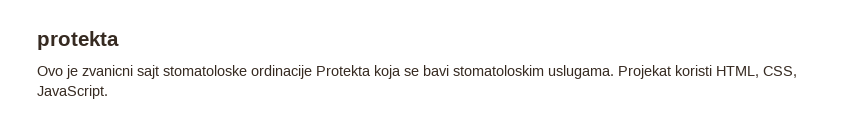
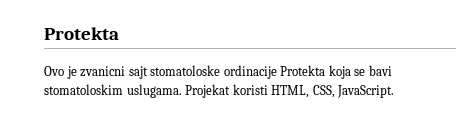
[37,31,119,50] protekta -> [44,27,119,40] Protekta

